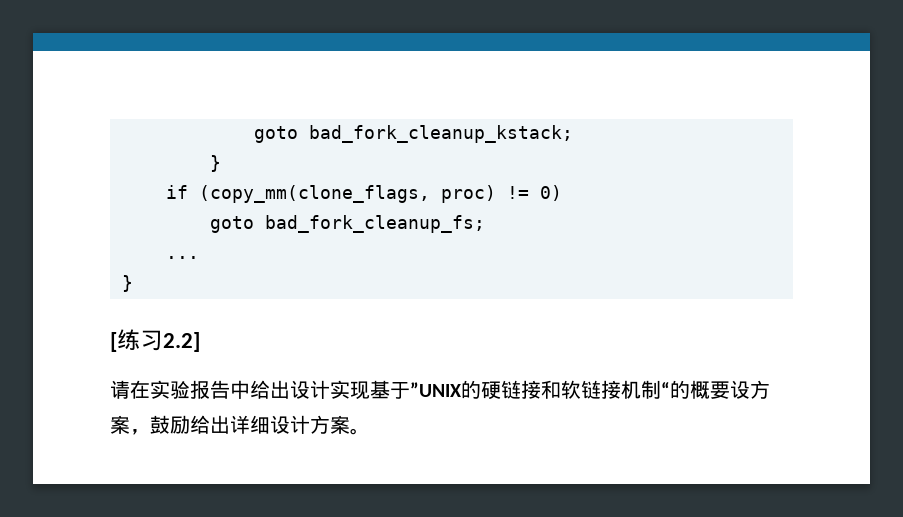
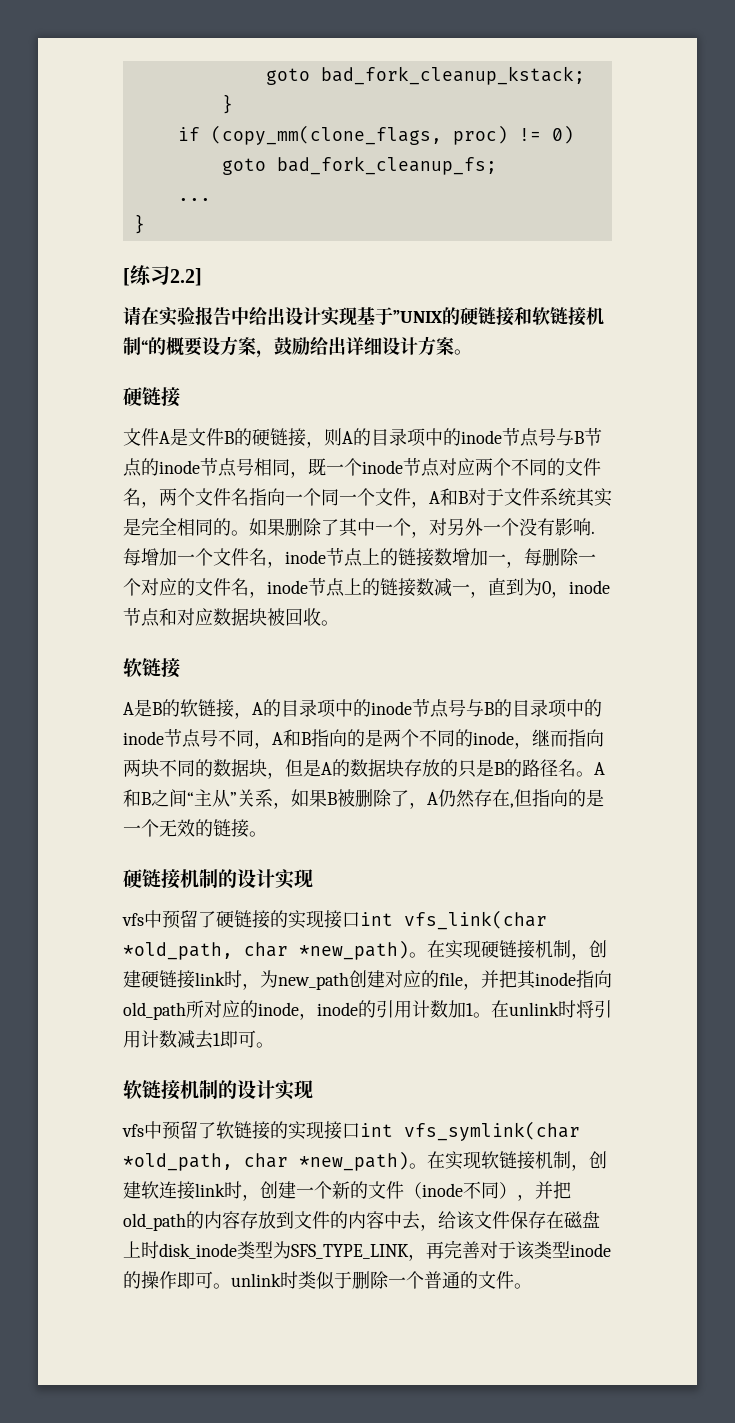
(370, 431) none -> [123,387,180,407] [123,428,602,448] [123,458,601,478] [123,488,612,508] [123,517,595,538] [123,548,596,568] [123,578,610,598] [123,608,339,627] [123,658,180,678] [123,699,602,719] [123,729,604,749] [123,759,605,779] [123,789,604,809] [123,819,267,838] [123,869,313,889] [122,910,547,930] [123,940,607,960] [123,970,612,990] [123,1000,612,1020] [123,1030,274,1049] [123,1080,313,1100] [122,1121,580,1141] [123,1151,607,1171] [123,1181,571,1201] [123,1211,600,1231] [123,1240,611,1261] [123,1271,532,1290] // 硬链接 // 文件A是文件B的硬链接，则A的目录项中的inode节点号与B节点的inode节点号相同，既一个inode节点对应两个不同的文件名，两个文件名指向一个同一个文件，A和B对于文件系统其实是完全相同的。如果删除了其中一个，对另外一个没有影响.每增加一个文件名，inode节点上的链接数增加一，每删除一个对应的文件名，inode节点上的链接数减一，直到为0，inode节点和对应数据块被回收。 // 软链接 // A是B的软链接，A的目录项中的inode节点号与B的目录项中的inode节点号不同，A和B指向的是两个不同的inode，继而指向两块不同的数据块，但是A的数据块存放的只是B的路径名。A和B之间“主从”关系，如果B被删除了，A仍然存在,但指向的是一个无效的链接。 // 硬链接机制的设计实现 // vfs中预留了硬链接的实现接口int vfs_link(char *old_path, char *new_path)。在实现硬链接机制，创建硬链接link时，为new_path创建对应的file，并把其inode指向old_path所对应的inode，inode的引用计数加1。在unlink时将引用计数减去1即可。 // 软链接机制的设计实现 // vfs中预留了软链接的实现接口int vfs_symlink(char *old_path, char *new_path)。在实现软链接机制，创建软连接link时，创建一个新的文件（inode不同），并把old_path的内容存放到文件的内容中去，给该文件保存在磁盘上时disk_inode类型为SFS_TYPE_LINK，再完善对于该类型inode的操作即可。unlink时类似于删除一个普通的文件。

